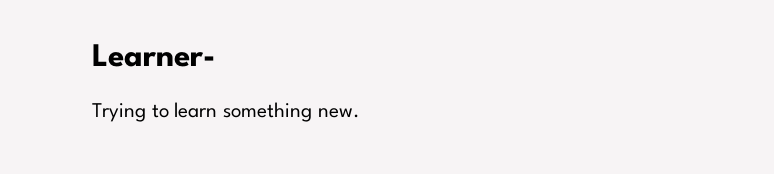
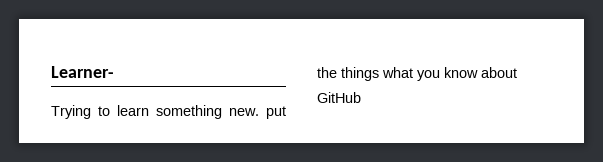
(360, 113) none -> [266,106,286,119] [317,67,517,81] [317,92,361,103] put the things what you know about GitHub

